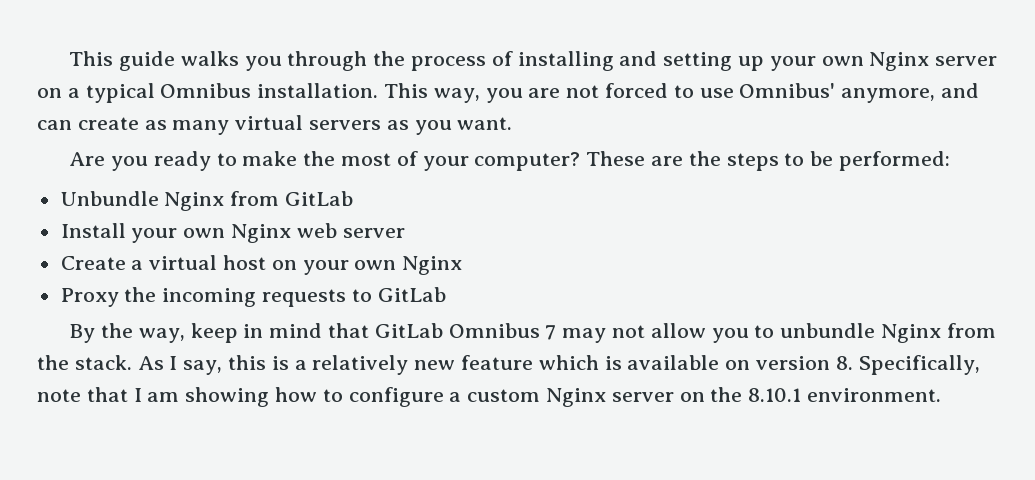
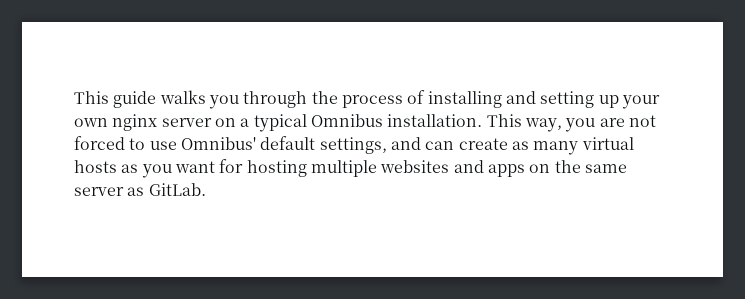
[869,52,930,71] Nginx -> [112,114,158,131] nginx
[841,88,936,103] anymore, -> [260,136,387,154] default settings,
[309,120,382,130] servers -> [74,160,117,173] hosts
[457,117,513,130] [69,151,950,171] [60,191,354,211] [60,223,405,243] [60,255,463,275] [60,287,446,307] [69,323,996,343] [37,355,980,375] [37,387,942,407] want. // Are you ready to make the most of your computer? These are the steps to be performed: // Unbundle Nginx from GitLab // Install your own Nginx web server // Create a virtual host on your own Nginx // Proxy the incoming requests to GitLab // By the way, keep in mind that GitLab Omnibus 7 may not allow you to unbundle Nginx from the stack. As I say, this is a relatively new feature which is available on version 8. Specifically, note that I am showing how to configure a custom Nginx server on the 8.10.1 environment. -> [174,159,627,177] [74,183,206,196] want for hosting multiple websites and apps on the same server as GitLab.

